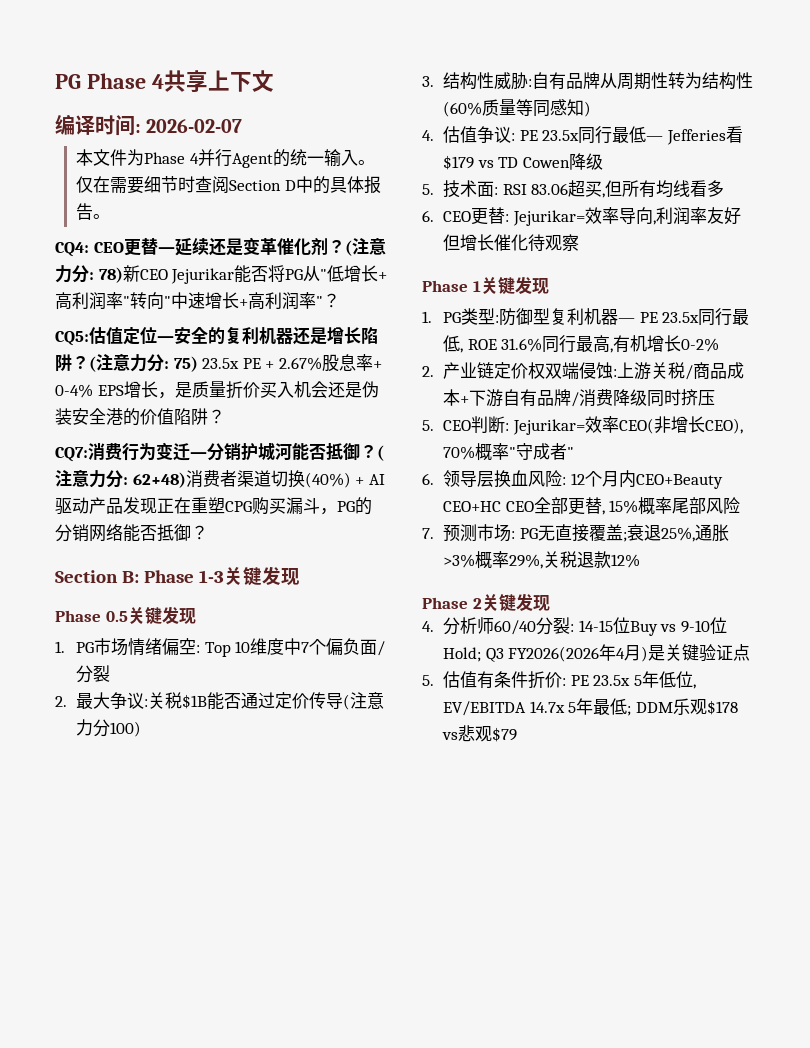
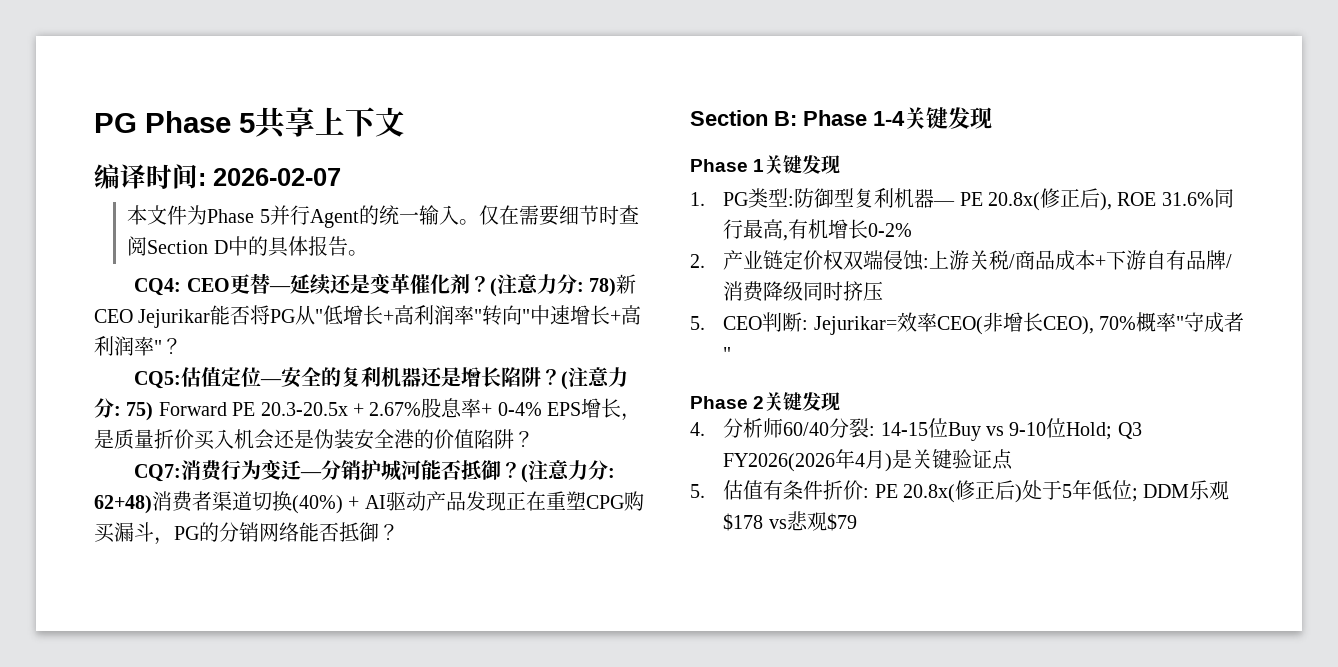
[151,74,164,89] 4 -> [239,113,255,133] 5
[189,153,199,164] 4 -> [259,209,270,223] 5
[202,358,261,369] 23.5x PE -> [158,402,348,416] Forward PE 20.3-20.5x
[198,566,300,586] [55,606,196,625] [55,638,386,657] [75,665,110,683] [55,692,384,710] [75,719,141,737] [422,72,753,90] [442,99,591,117] [422,126,743,145] [442,153,603,170] [422,180,725,198] [422,207,741,226] [442,234,579,252] 1-3关键发现 // Phase 0.5关键发现 // 1. PG市场情绪偏空: Top 10维度中7个偏负面/分裂 // 2.最大争议:关税$1B能否通过定价传导(注意力分100) // 3.结构性威胁:自有品牌从周期性转为结构性(60%质量等同感知) // 4.估值争议: PE 23.5x同行最低— Jefferies看$179 vs TD Cowen降级 // 5.技术面: RSI 83.06超买,但所有均线看多 // 6. CEO更替: Jejurikar=效率导向,利润率友好但增长催化待观察 -> [873,107,992,129] 1-4关键发现
[662,308,750,326] [442,335,463,353] 23.5x同行最低, -> [987,188,1112,211] 20.8x(修正后),
[422,470,723,489] [442,497,741,515] [422,524,729,542] [442,551,640,569] // 6.领导层换血风险: 12个月内CEO+Beauty CEO+HC CEO全部更替, 15%概率尾部风险 // 7.预测市场: PG无直接覆盖;衰退25%,通胀>3%概率29%,关税退款12% -> (732, 354) none
[593,671,696,689] [442,698,628,716] 23.5x 5年低位, EV/EBITDA 14.7x 5年最低 -> [902,480,1132,503] 20.8x(修正后)处于5年低位

